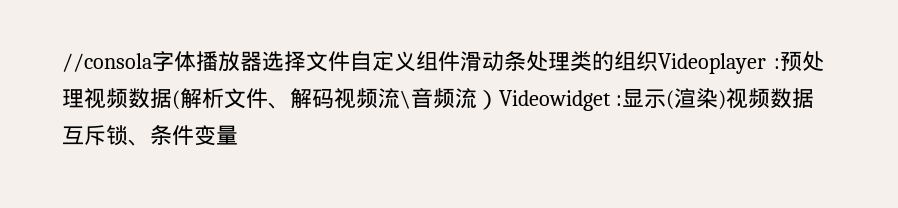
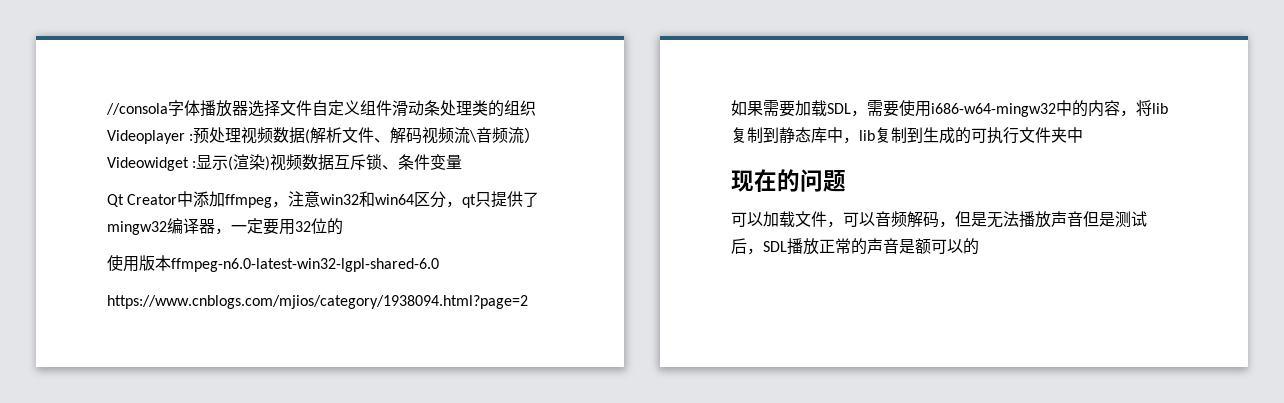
(238, 135) none -> [107,191,540,208] [107,218,343,235] [107,255,439,272] [107,295,528,309] [731,100,1168,117] [731,127,1083,144] [731,169,846,192] [731,211,1147,228] [731,238,979,255] // Qt Creator中添加ffmpeg，注意win32和win64区分，qt只提供了mingw32编译器，一定要用32位的 // 使用版本ffmpeg-n6.0-latest-win32-lgpl-shared-6.0 // https://www.cnblogs.com/mjios/category/1938094.html?page=2 // 如果需要加载SDL，需要使用i686-w64-mingw32中的内容，将lib复制到静态库中，lib复制到生成的可执行文件夹中 // 现在的问题 // 可以加载文件，可以音频解码，但是无法播放声音但是测试后，SDL播放正常的声音是额可以的

